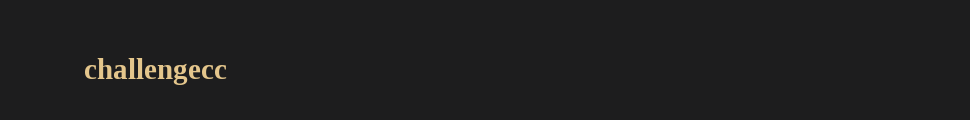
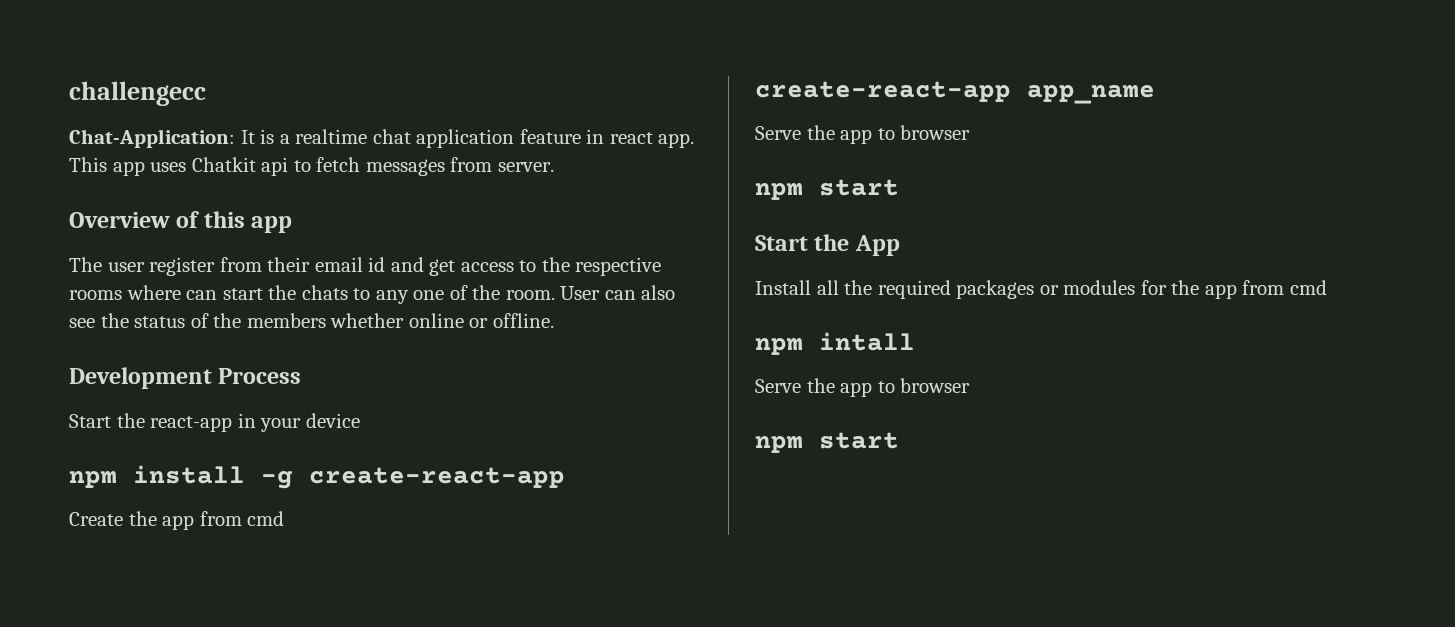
(227, 71) none -> [69,129,695,148] [69,157,554,176] [69,211,293,233] [69,257,662,276] [69,285,676,304] [69,313,554,328] [69,367,302,389] [69,413,360,432] [69,465,565,489] [69,511,285,530] [755,81,1155,104] [755,125,971,144] [755,179,899,200] [755,234,900,256] [755,280,1327,299] [755,332,915,355] [755,378,971,397] [755,432,899,453] // Chat-Application: It is a realtime chat application feature in react app. This app uses Chatkit api to fetch messages from server. // Overview of this app // The user register from their email id and get access to the respective rooms where can start the chats to any one of the room. User can also see the status of the members whether online or offline. // Development Process // Start the react-app in your device // npm install -g create-react-app // Create the app from cmd // create-react-app app_name // Serve the app to browser // npm start // Start the App // Install all the required packages or modules for the app from cmd // npm intall // Serve the app to browser // npm start

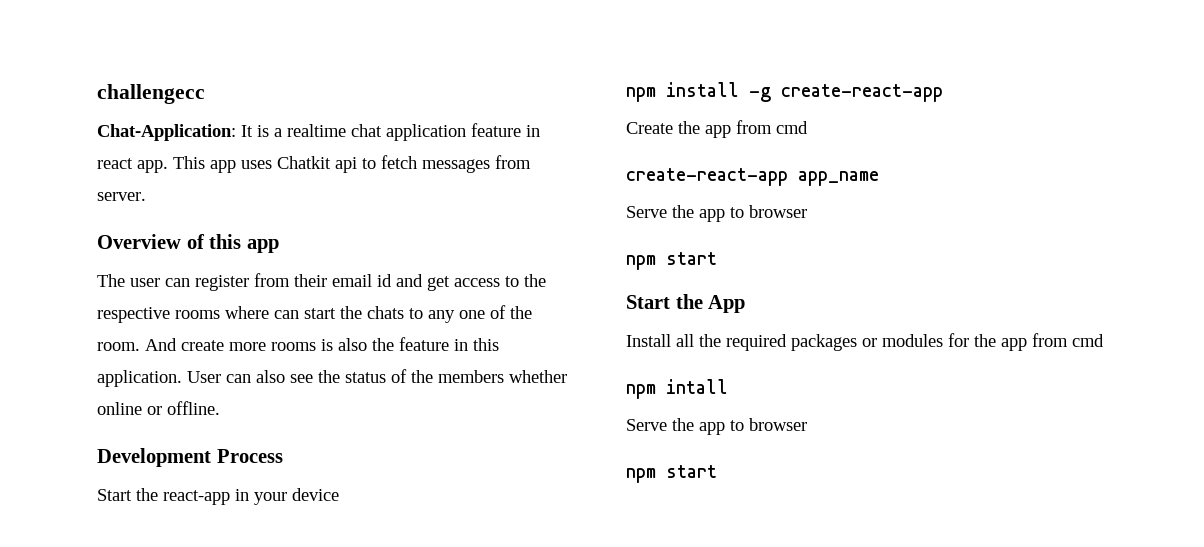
(145, 267) none -> [165,278,190,287] can
(555, 295) none -> [145,337,499,351] [97,370,182,387] And create more rooms is also the feature in this application.

